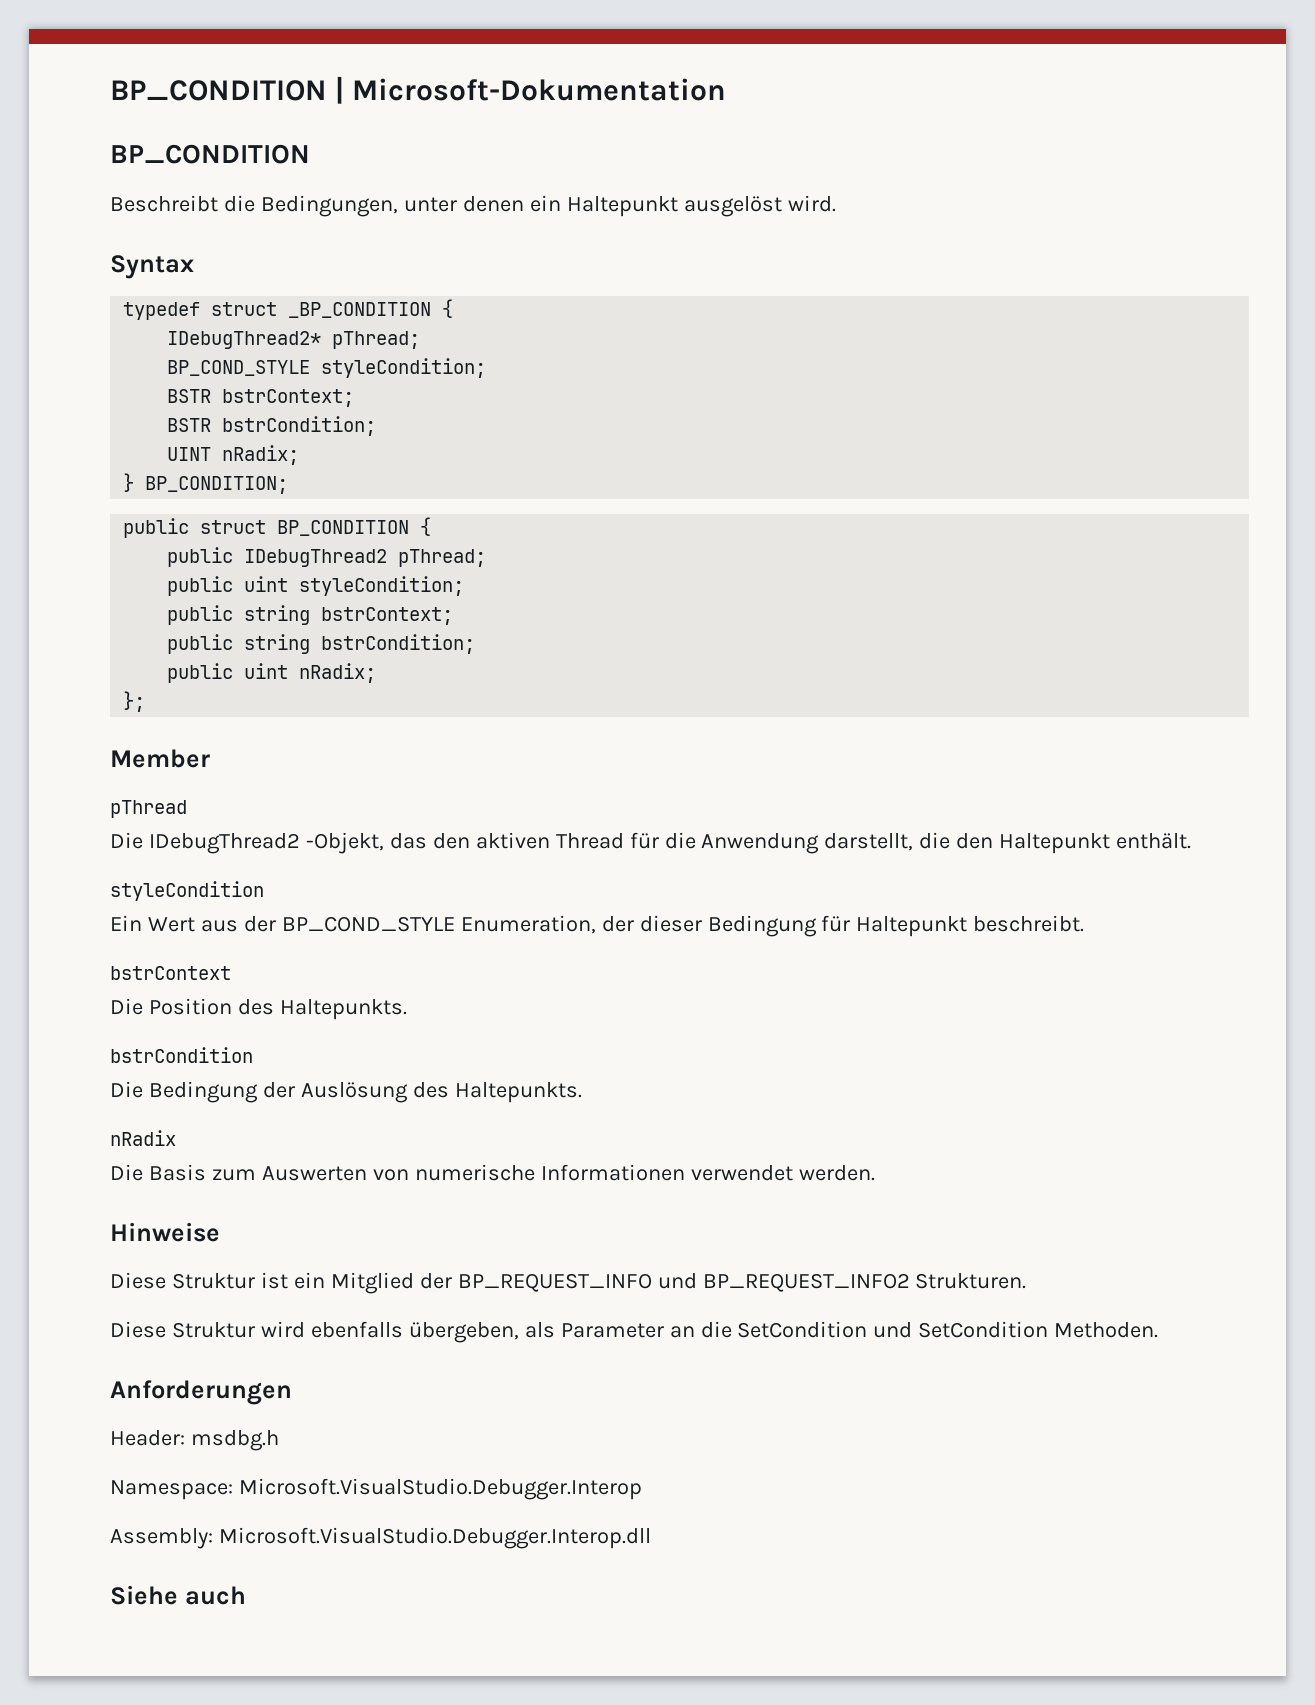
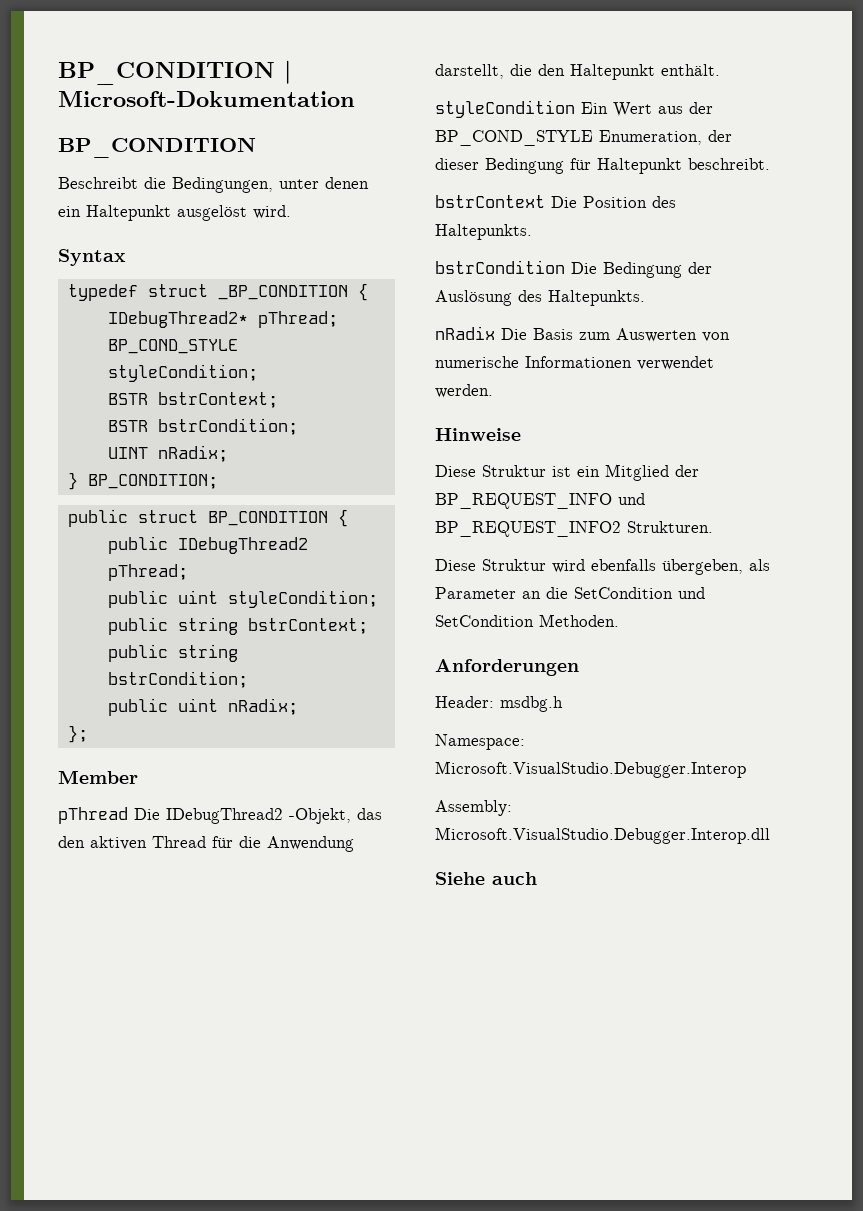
(187, 809) // -> (128, 815) none
(264, 891) // -> (575, 109) none
(231, 973) // -> (545, 201) none
(253, 1055) // -> (565, 267) none
(176, 1138) // -> (495, 333) none

